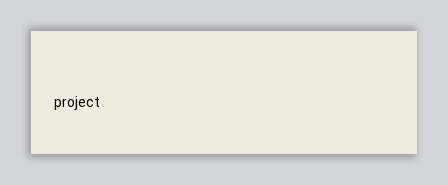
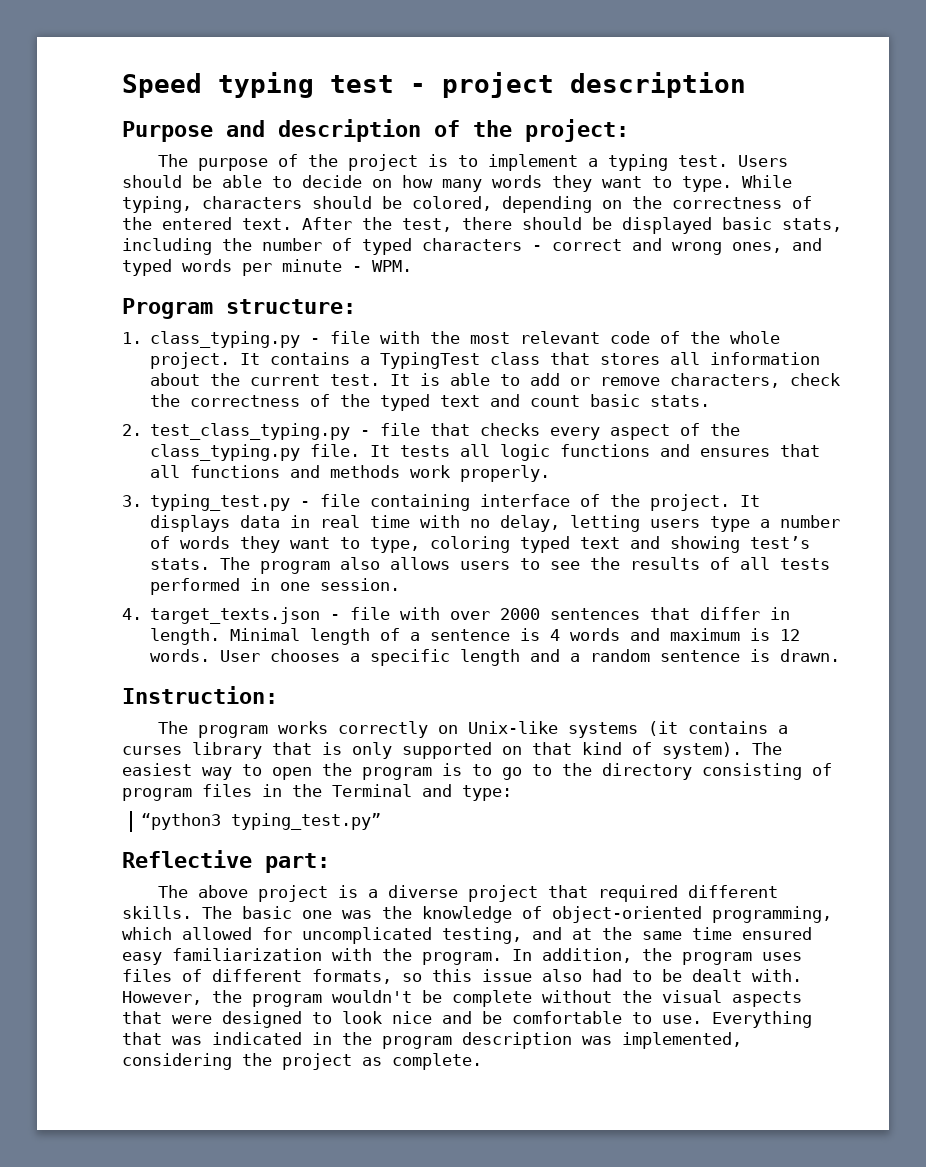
[54,96,100,110] project -> [122,72,746,98] [122,119,629,142] [158,154,789,171] [122,175,792,192] [122,196,812,213] [122,217,842,234] [122,238,822,255] [122,259,412,276] [122,298,356,319] [122,331,781,348] [150,352,821,369] [150,373,841,388] [150,394,711,411] [122,423,741,440] [150,444,821,461] [150,465,551,482] [122,494,761,511] [150,515,841,532] [150,536,811,553] [150,557,831,574] [150,578,401,595] [122,607,791,624] [150,628,801,645] [150,649,841,666] [122,686,278,704] [158,721,789,738] [122,742,782,759] [122,763,832,780] [122,784,512,801] [141,813,382,830] [122,850,330,873] [158,885,779,902] [122,906,832,923] [122,927,812,944] [122,948,802,965] [122,969,802,984] [122,990,802,1007] [122,1011,812,1028] [122,1032,742,1049] [122,1053,482,1070] Speed typing test - project description // Purpose and description of the project: // The purpose of the project is to implement a typing test. Users should be able to decide on how many words they want to type. While typing, characters should be colored, depending on the correctness of the entered text. After the test, there should be displayed basic stats, including the number of typed characters - correct and wrong ones, and typed words per minute - WPM. // Program structure: // 1. class_typing.py - file with the most relevant code of the whole project. It contains a TypingTest class that stores all information about the current test. It is able to add or remove characters, check the correctness of the typed text and count basic stats. // 2. test_class_typing.py - file that checks every aspect of the class_typing.py file. It tests all logic functions and ensures that all functions and methods work properly. // 3. typing_test.py - file containing interface of the project. It displays data in real time with no delay, letting users type a number of words they want to type, coloring typed text and showing test’s stats. The program also allows users to see the results of all tests performed in one session. // 4. target_texts.json - file with over 2000 sentences that differ in length. Minimal length of a sentence is 4 words and maximum is 12 words. User chooses a specific length and a random sentence is drawn. // Instruction: // The program works correctly on Unix-like systems (it contains a curses library that is only supported on that kind of system). The easiest way to open the program is to go to the directory consisting of program files in the Terminal and type: // “python3 typing_test.py” // Reflective part: // The above project is a diverse project that required different skills. The basic one was the knowledge of object-oriented programming, which allowed for uncomplicated testing, and at the same time ensured easy familiarization with the program. In addition, the program uses files of different formats, so this issue also had to be dealt with. However, the program wouldn't be complete without the visual aspects that were designed to look nice and be comfortable to use. Everything that was indicated in the program description was implemented, considering the project as complete.

